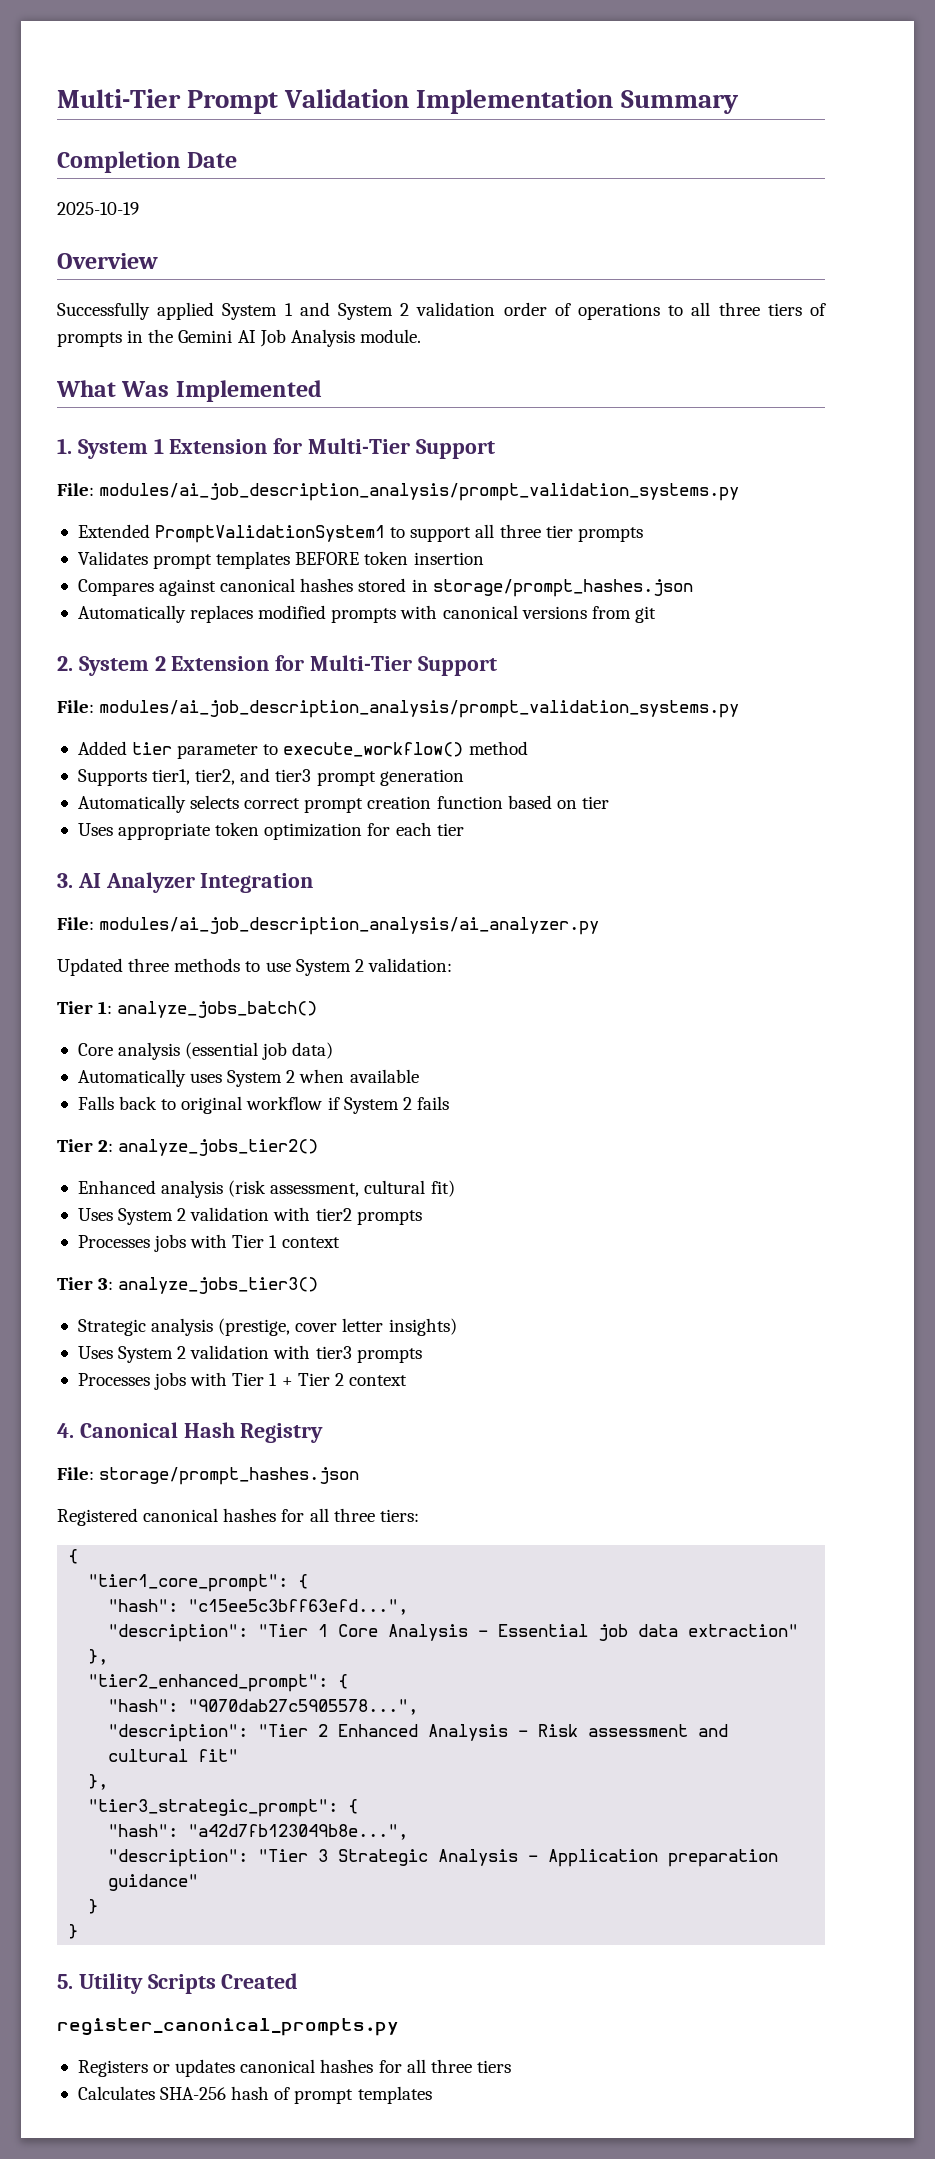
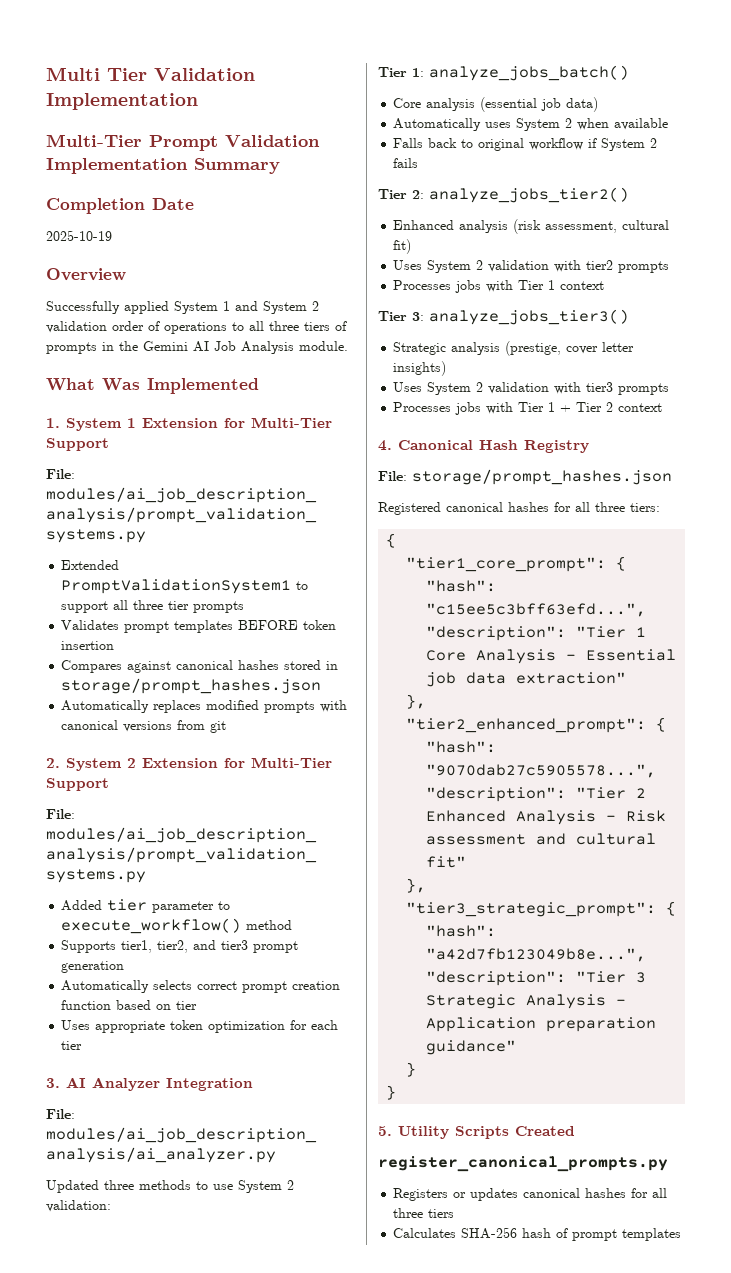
(57, 98) none -> [46,67,255,81] [46,93,198,110] Multi Tier Validation Implementation //

